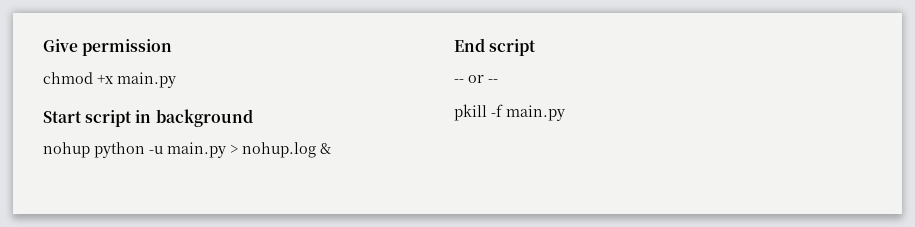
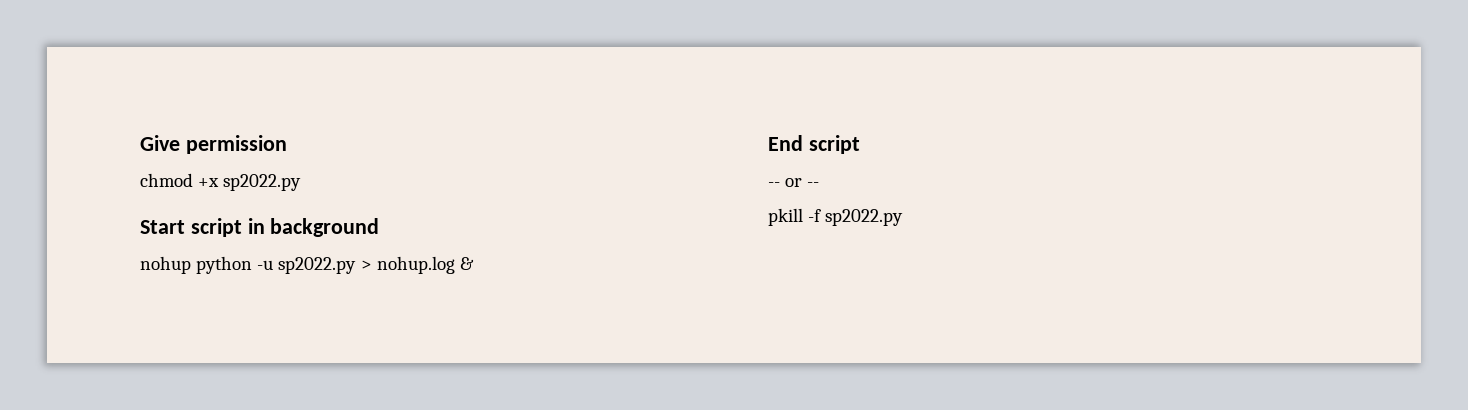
[117,72,176,88] main.py -> [223,174,302,191] sp2022.py
[167,142,226,158] main.py -> [278,257,357,274] sp2022.py
[506,105,565,121] main.py -> [825,209,904,226] sp2022.py

